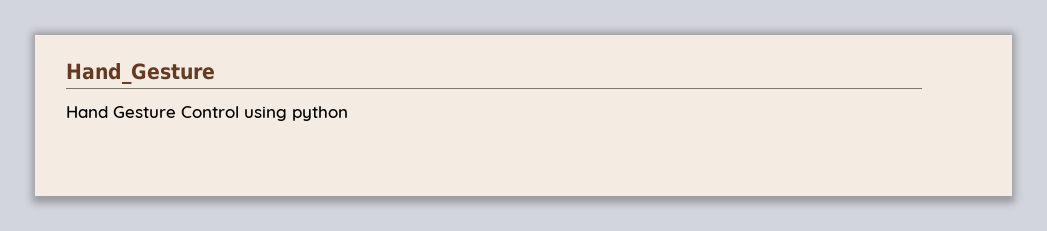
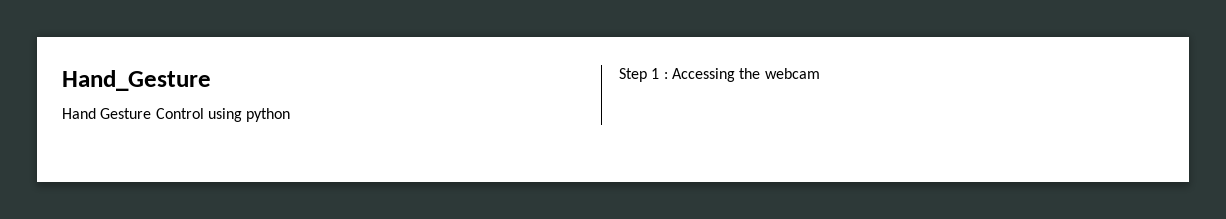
(348, 113) none -> [619,68,820,82] // Step 1 : Accessing the webcam

